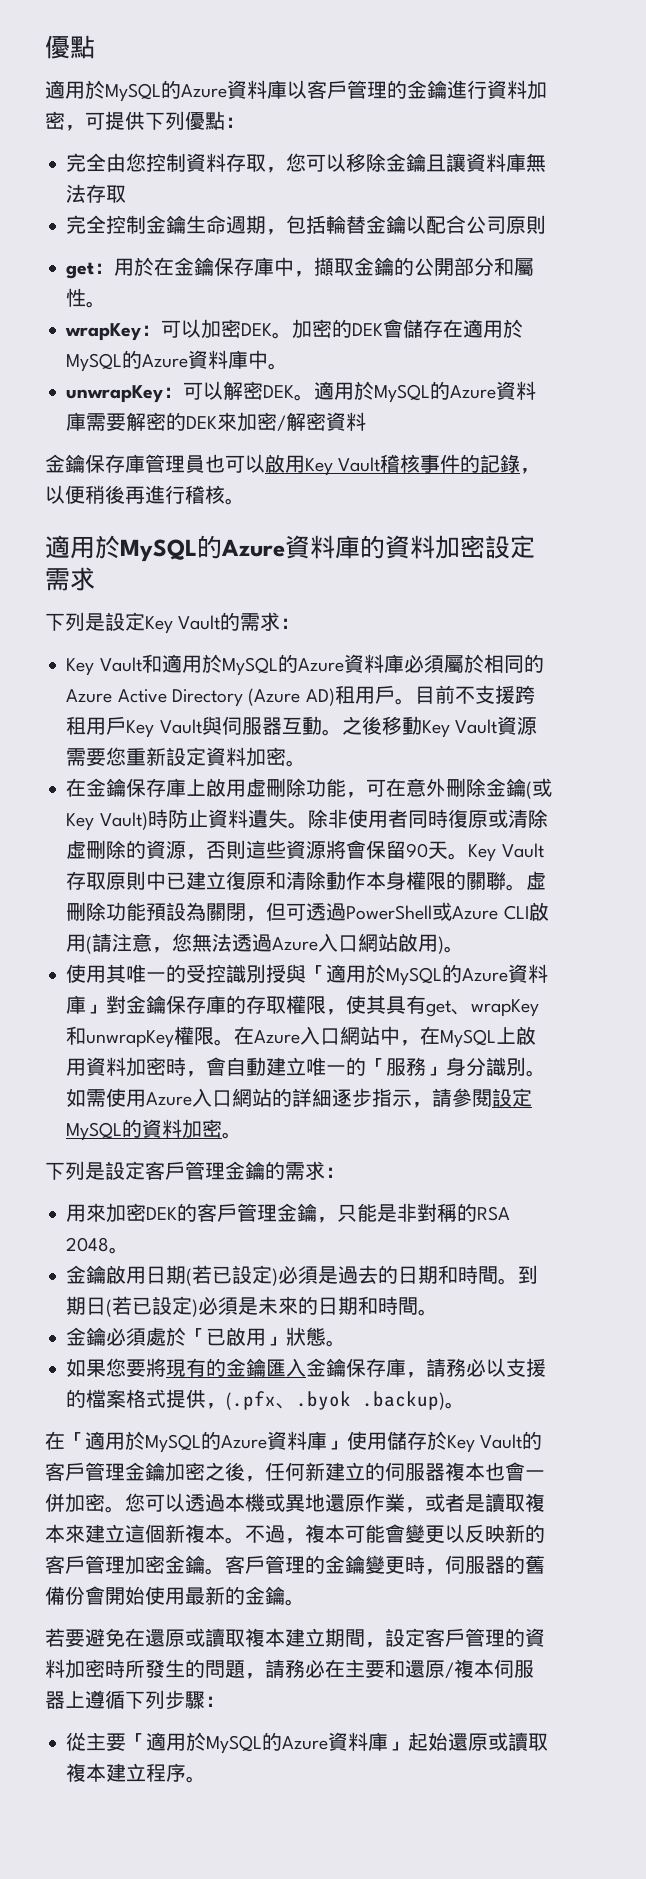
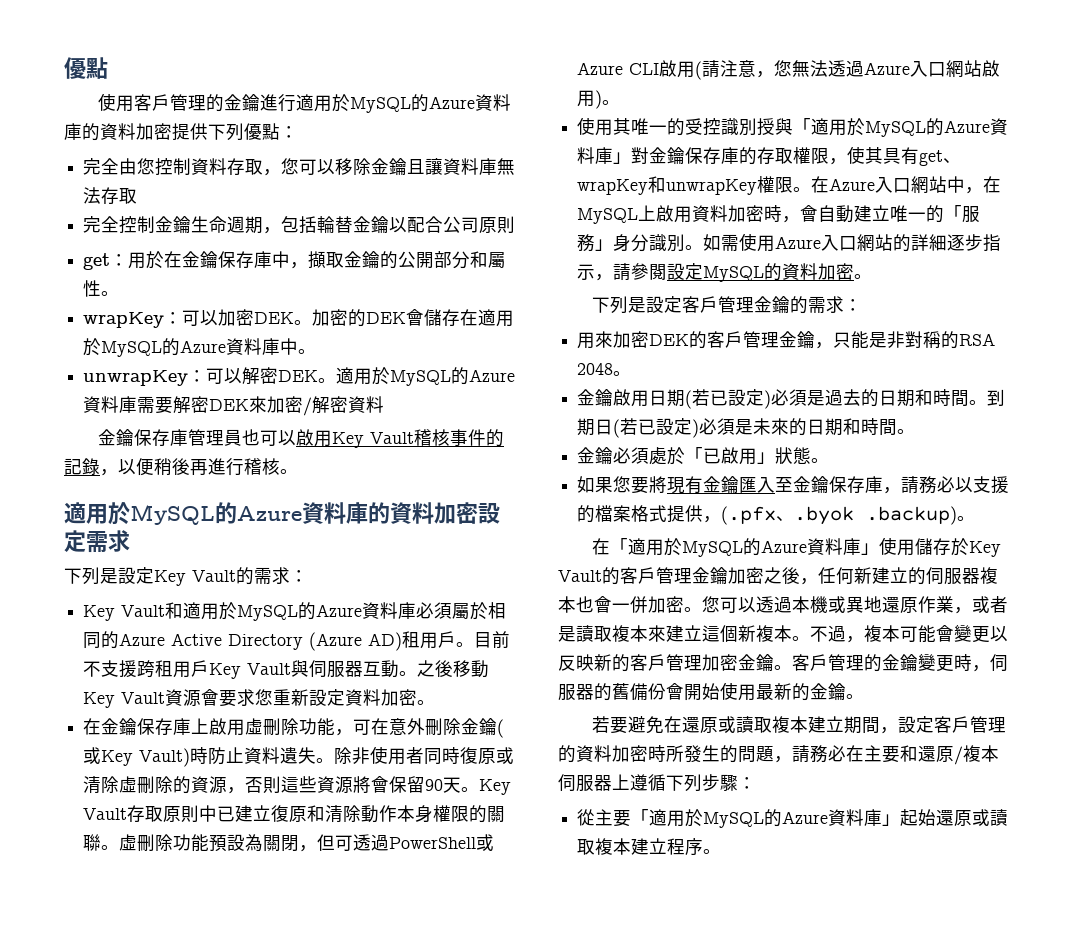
[45,80,547,102] [45,111,105,131] 適用於MySQL的Azure資料庫以客戶管理的金鑰進行資料加密，可 -> [98,93,512,113] [64,123,172,141] 使用客戶管理的金鑰進行適用於MySQL的Azure資料庫的資料加密
[166,412,187,431] 的 -> (210, 404) none
[66,748,107,766] 需要 -> [201,689,256,707] 會要求
[206,1358,227,1377] 的 -> (704, 485) none
(307, 1367) none -> [775,477,794,492] 至

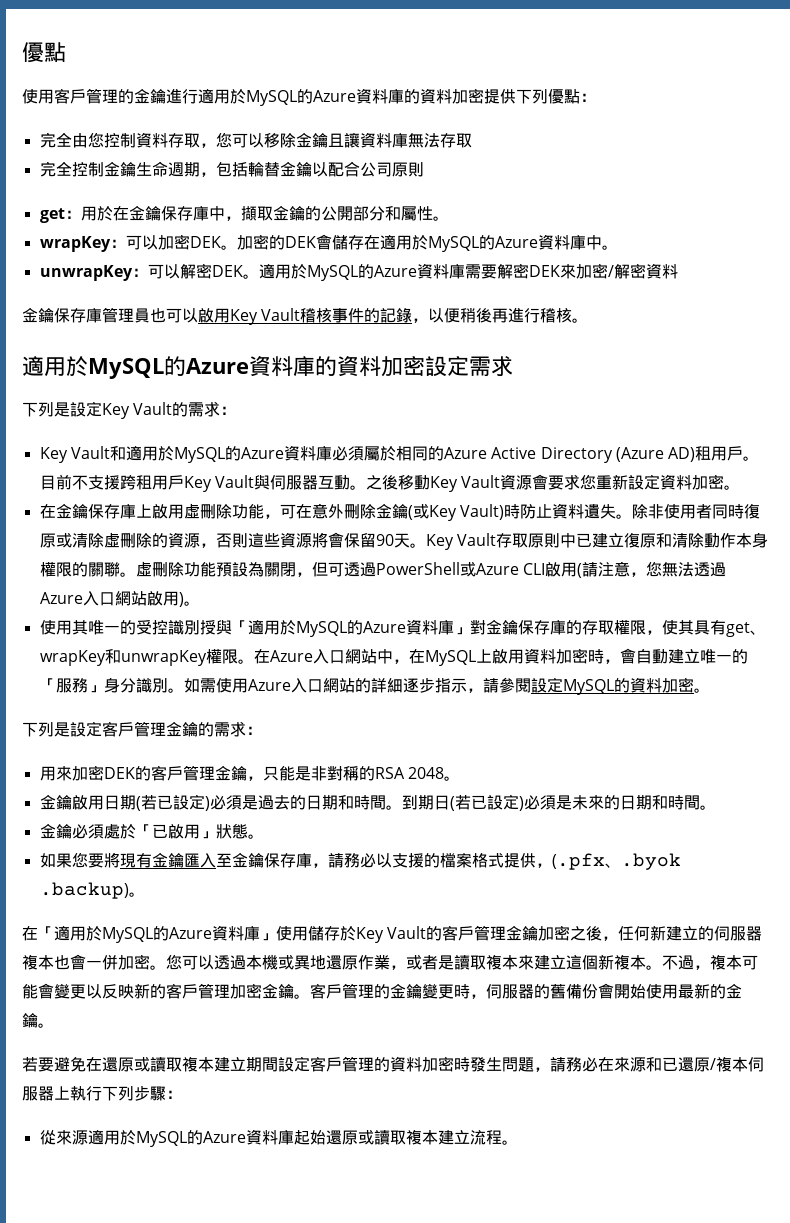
[880,727,899,734] ， -> (278, 1064) none
[666,745,738,763] 所發生的 -> [470,1057,502,1072] 發生
[864,745,918,763] 主要和 -> [614,1057,678,1072] 來源和已
[630,774,666,791] 遵循 -> [70,1086,102,1101] 執行
[595,809,901,828] 主要「適用於MySQL的Azure資料庫」 -> [55,1129,294,1147] 來源適用於MySQL的Azure資料庫
[667,838,704,856] 程序 -> [469,1130,502,1145] 流程

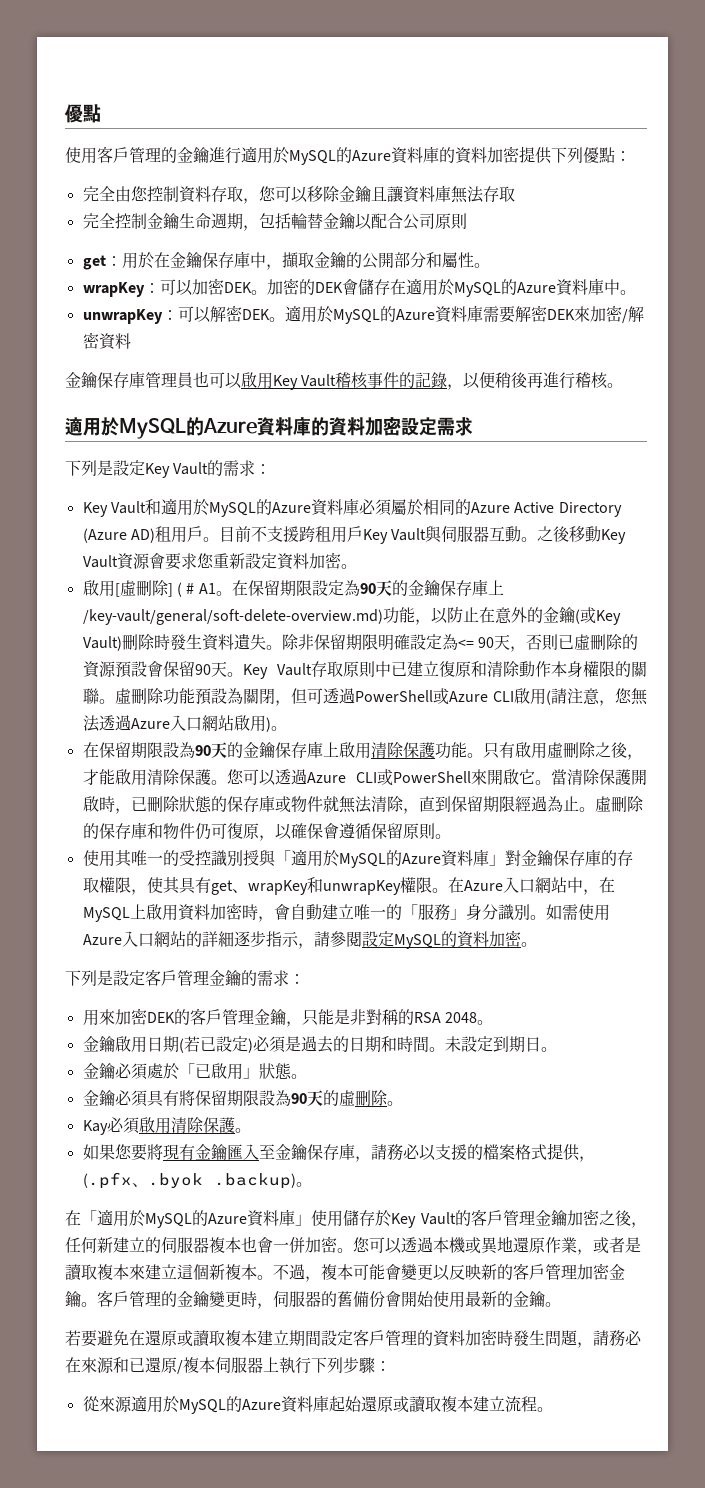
[39,503,376,519] 在金鑰保存庫上啟用虛刪除功能，可在意外刪除 -> [82,579,504,597] [82,606,543,625] 啟用[虛刪除] ( # A1。在保留期限設定為90天的金鑰保存庫上/key-vault/general/soft-delete-overview.md)功能，以防止在意外的
[503,504,552,519] 時防止 -> [121,634,202,650] 刪除時發生
[663,504,760,519] [39,532,328,548] 使用者同時復原或清除虛刪除的資源，否則這些資源將 -> [313,634,638,652] [82,661,147,678] 保留期限明確設定為<= 90天，否則已虛刪除的資源預設
(200, 603) none -> [82,741,643,760] [82,769,647,786] [82,795,644,814] [82,822,451,841] // 在保留期限設為90天的金鑰保存庫上啟用清除保護功能。只有啟用虛刪除之後，才能啟用清除保護。您可以透過Azure CLI或PowerShell來開啟它。當清除保護開啟時，已刪除狀態的保存庫或物件就無法清除，直到保留期限經過為止。虛刪除的保存庫和物件仍可復原，以確保會遵循保留原則。
[401,794,700,811] 到期日(若已設定)必須是未來的日期和時間 -> [444,1036,541,1052] 未設定到期日
(264, 836) none -> [82,1090,403,1107] [82,1117,251,1135] // 金鑰必須具有將保留期限設為90天的虛刪除。 // Kay必須啟用清除保護。

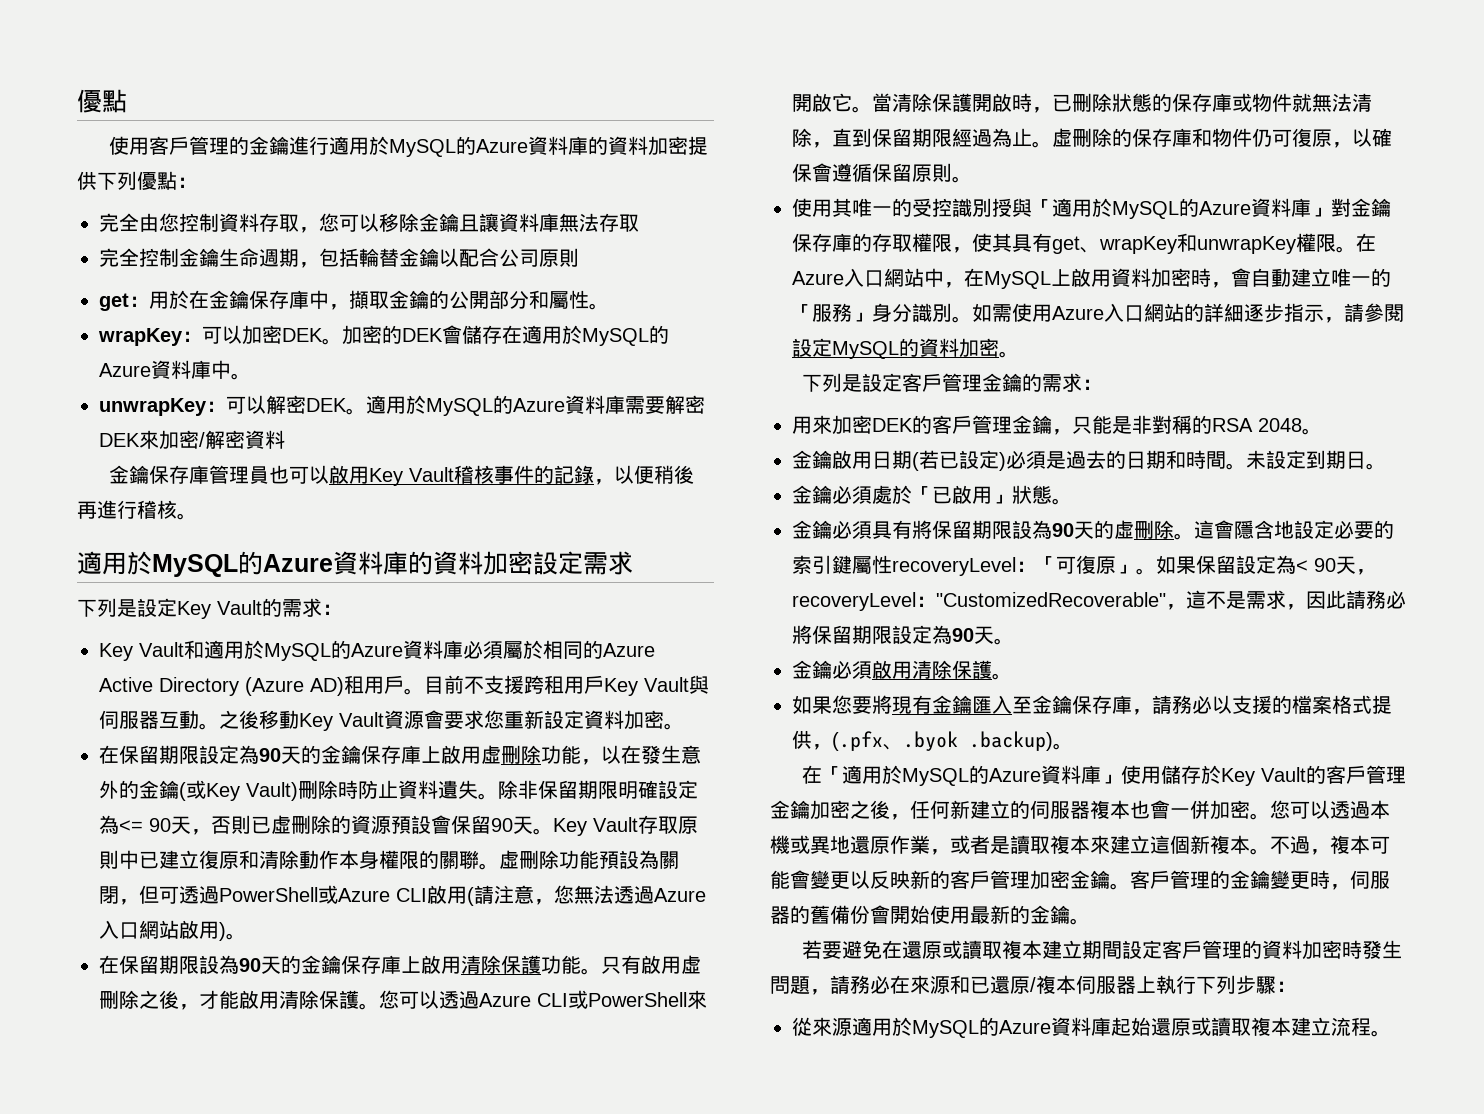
[82,580,232,597] 啟用[虛刪除] ( # A1。 -> (684, 726) none
[82,609,383,625] /key-vault/general/soft-delete-overview.md) -> [441,745,541,764] 啟用虛刪除
[446,606,495,623] 防止在 -> [621,745,681,764] 在發生
[169,634,202,650] 發生 -> [358,780,398,799] 防止
[82,1120,108,1135] // Kay -> [1194,520,1394,539] [792,555,1376,576] [792,590,1406,611] [792,625,1014,645] [792,660,832,679] 這會隱含地設定必要的索引鍵屬性recoveryLevel：「可復原」。如果保留設定為< 90天，recoveryLevel："CustomizedRecoverable"，這不是需求，因此請務必將保留期限設定為90天。 // 金鑰

